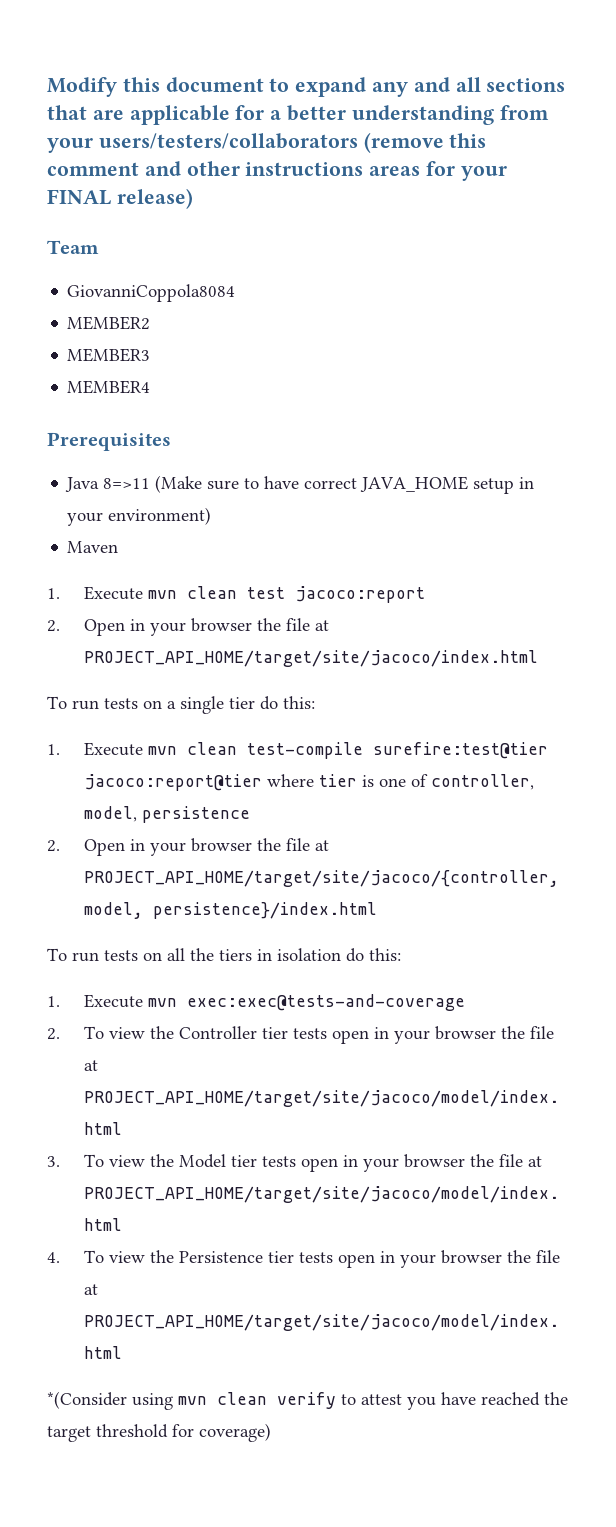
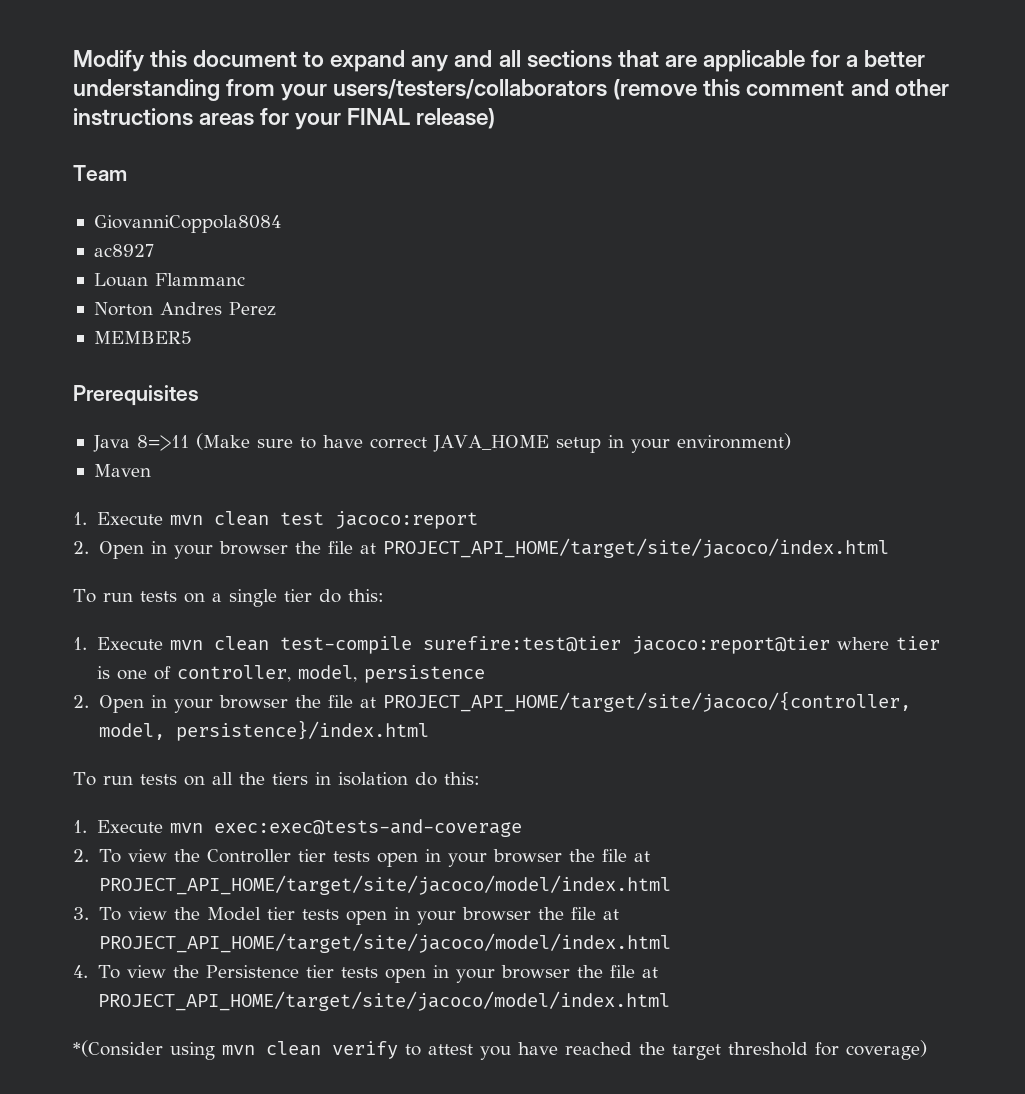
[67,316,151,330] [67,348,151,362] [67,380,151,394] MEMBER2 // MEMBER3 // MEMBER4 -> [93,244,154,257] [93,273,245,287] [93,302,276,316] [93,331,192,344] ac8927 // Louan Flammanc // Norton Andres Perez // MEMBER5

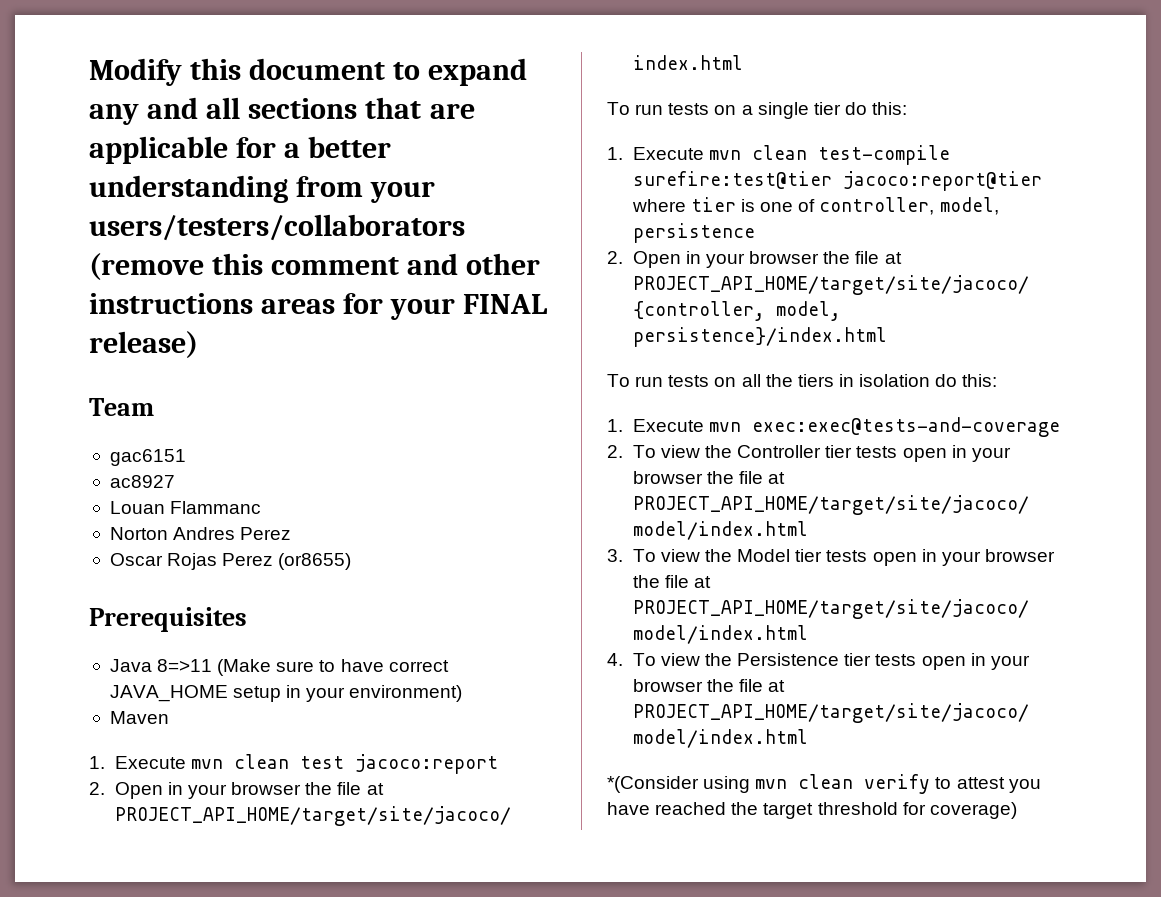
[93,215,281,233] GiovanniCoppola8084 -> [109,449,186,466] gac6151
[93,331,192,344] MEMBER5 -> [109,553,352,570] Oscar Rojas Perez (or8655)

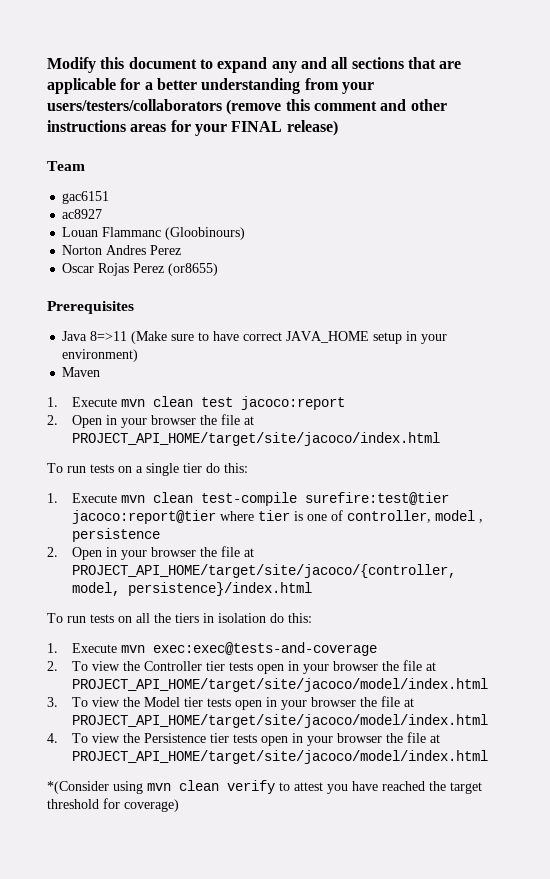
(262, 507) none -> [165,227,246,240] (Gloobinours)
[939,197,999,215] model, -> [434,510,483,523] model ,

